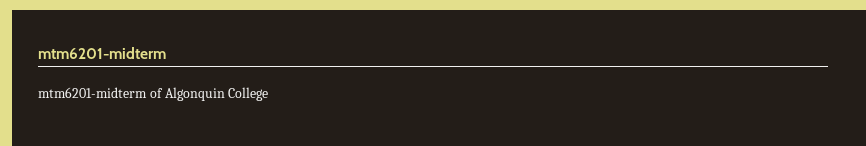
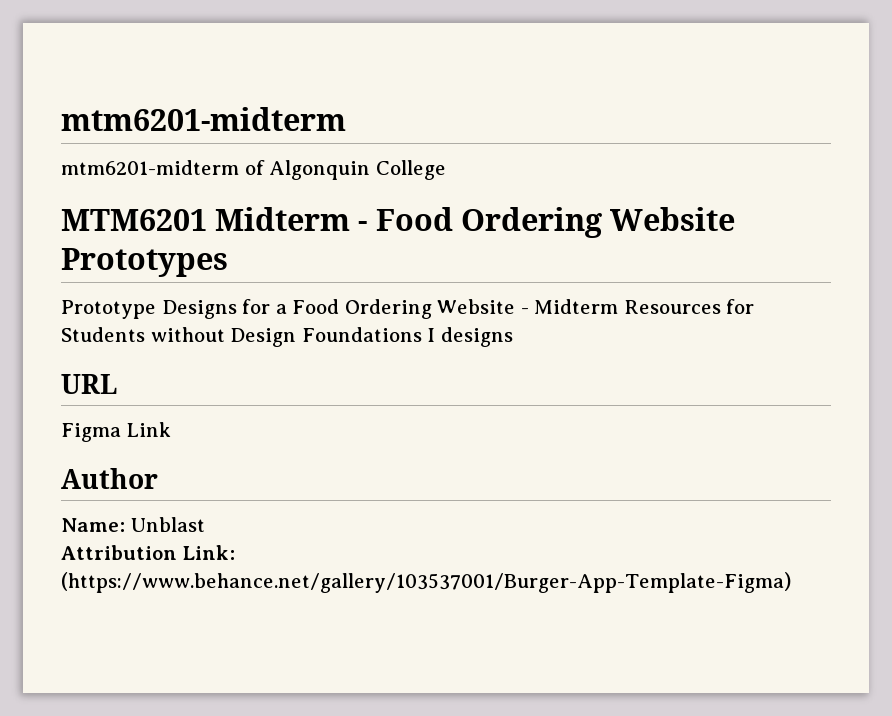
(269, 94) none -> [61,207,736,238] [61,248,228,277] [61,299,755,319] [61,327,513,347] [61,374,117,394] [61,422,171,442] [61,468,158,489] [61,517,205,532] [61,545,235,560] [61,572,791,593] // MTM6201 Midterm - Food Ordering Website Prototypes // Prototype Designs for a Food Ordering Website - Midterm Resources for Students without Design Foundations I designs // URL // Figma Link // Author // Name: Unblast // Attribution Link: (https://www.behance.net/gallery/103537001/Burger-App-Template-Figma)

